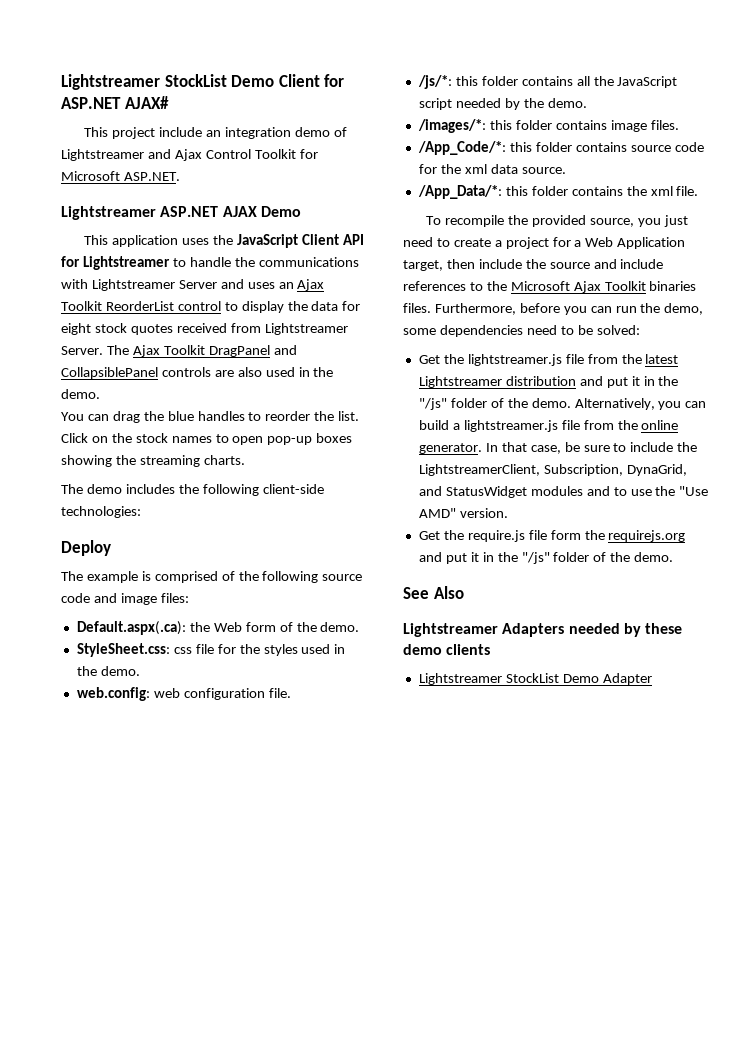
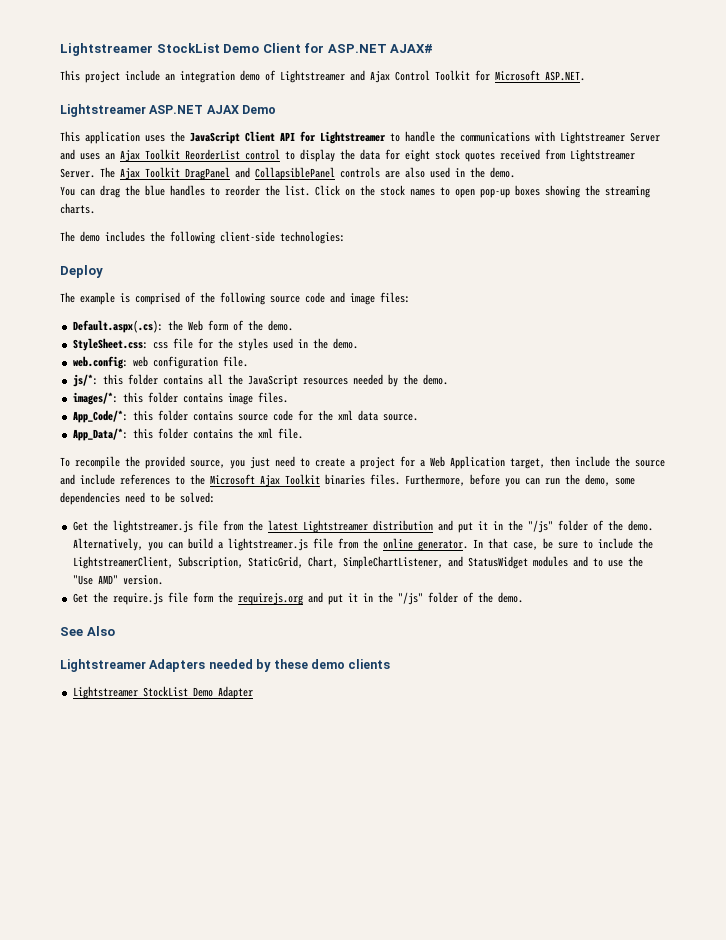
[76,621,186,635] Default.aspx(.ca): -> [72,320,163,333] Default.aspx(.cs):
[417,75,452,89] /js/*: -> [72,374,98,387] js/*:
[418,98,452,110] script -> [302,378,348,385] resources
[417,119,486,133] /images/*: -> [72,392,118,405] images/*:
[417,141,506,155] /App_Code/*: -> [72,410,128,423] App_Code/*:
[417,185,502,199] /App_Data/*: -> [72,428,128,441] App_Data/*:
[626,464,687,476] DynaGrid, -> [247,556,443,569] StaticGrid, Chart, SimpleChartListener,

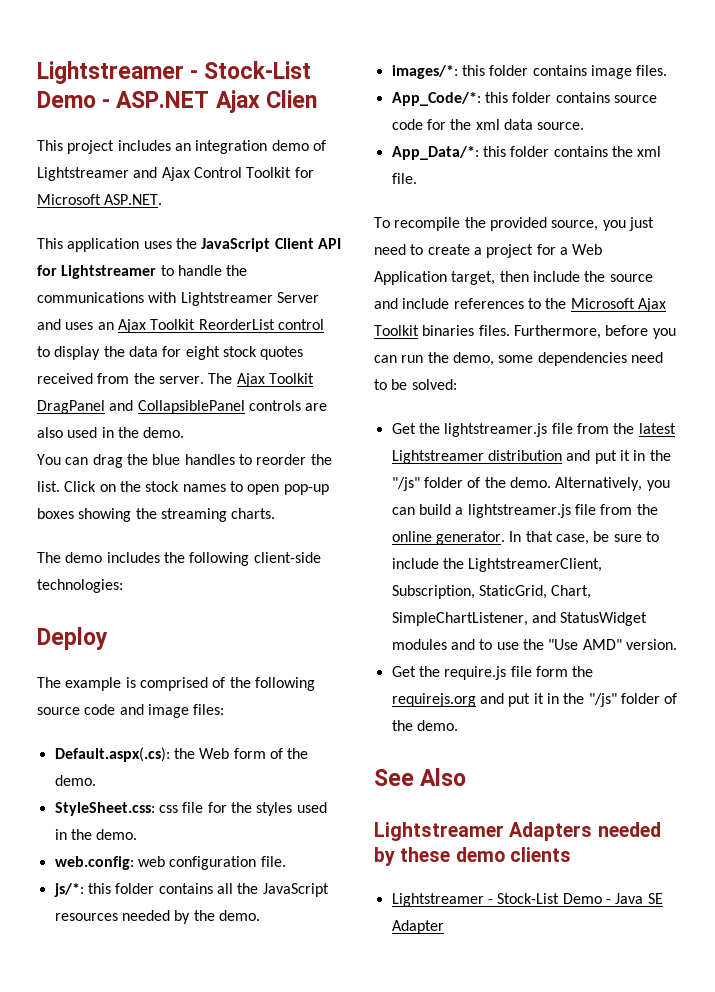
[60,43,434,56] Lightstreamer StockList Demo Client for ASP.NET AJAX# -> [37,61,312,84] [37,90,317,113] Lightstreamer - Stock-List Demo - ASP.NET Ajax Clien
[125,70,160,81] include -> [117,140,171,151] includes
[60,104,277,117] // Lightstreamer ASP.NET AJAX Demo -> (163, 199) none
[570,149,635,162] [60,168,95,178] Lightstreamer Server. -> [133,373,204,384] the server.
[142,686,213,697] StockList Demo -> [487,893,663,904] - Stock-List Demo - Java SE

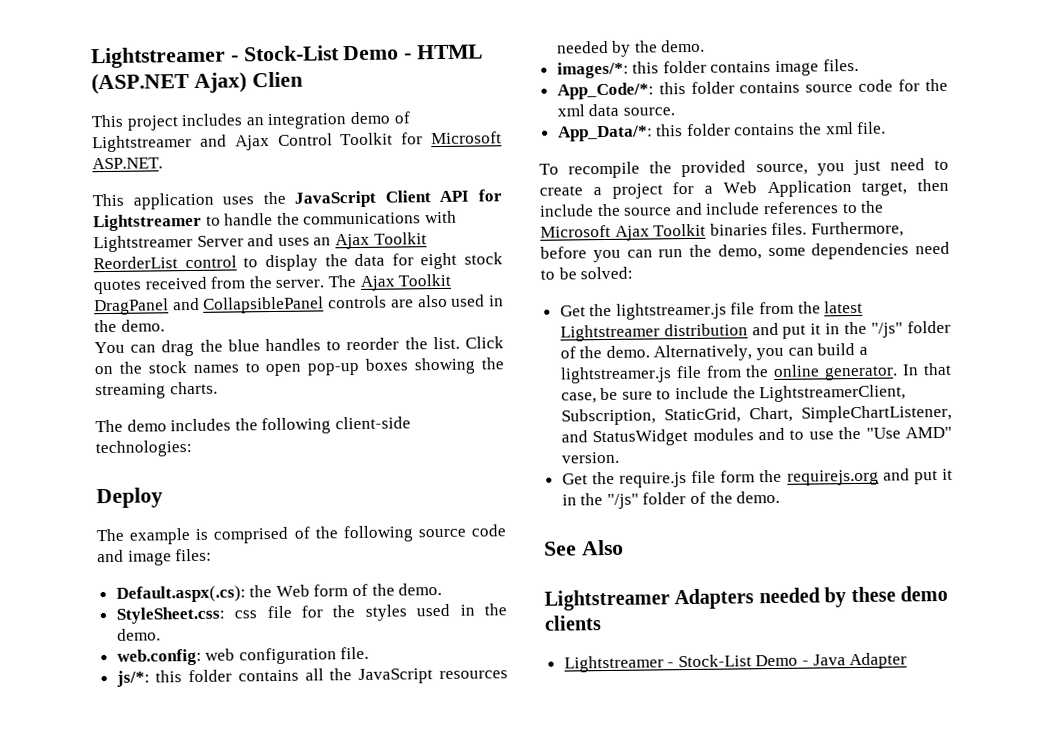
[37,61,312,84] [37,90,260,113] Lightstreamer - Stock-List Demo - ASP.NET Ajax -> [91,44,484,69] [91,72,247,95] Lightstreamer - Stock-List Demo - HTML (ASP.NET Ajax)
[647,893,663,904] SE -> (846, 660) none

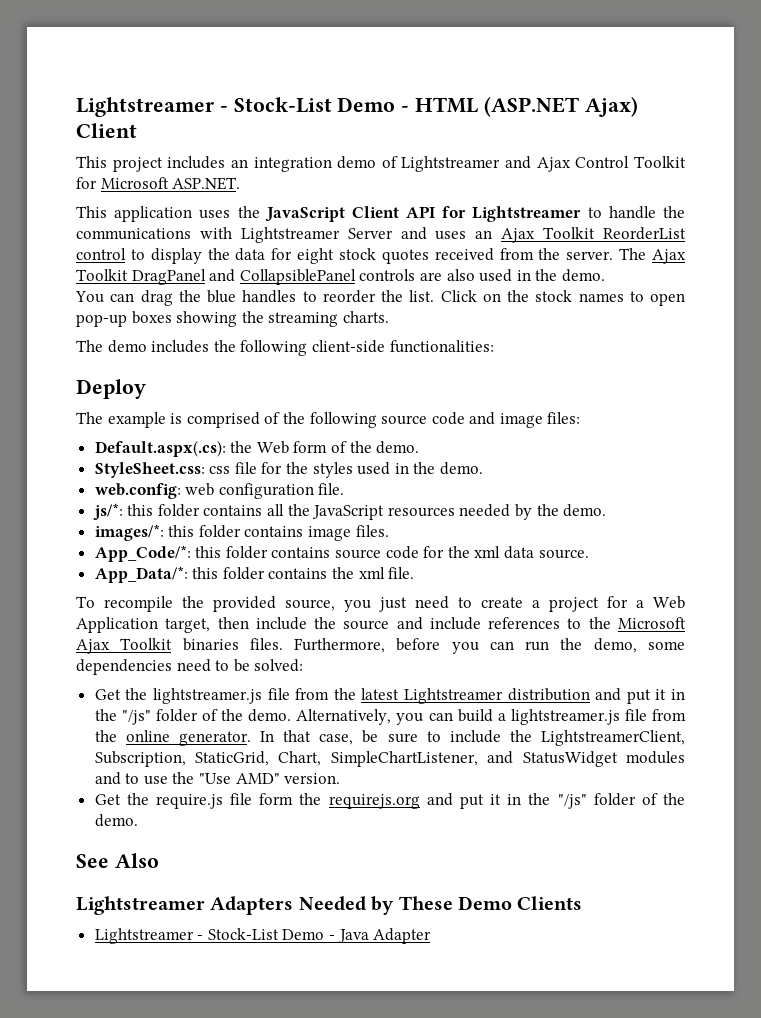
[251,71,303,88] Clien -> [76,123,137,138] Client
[95,439,192,458] technologies: -> [389,340,494,353] functionalities:
[758,585,948,608] [544,615,602,631] needed by these demo clients -> [298,896,583,915] Needed by These Demo Clients

